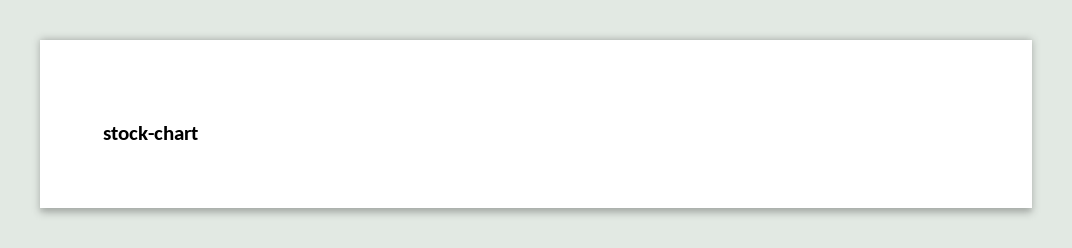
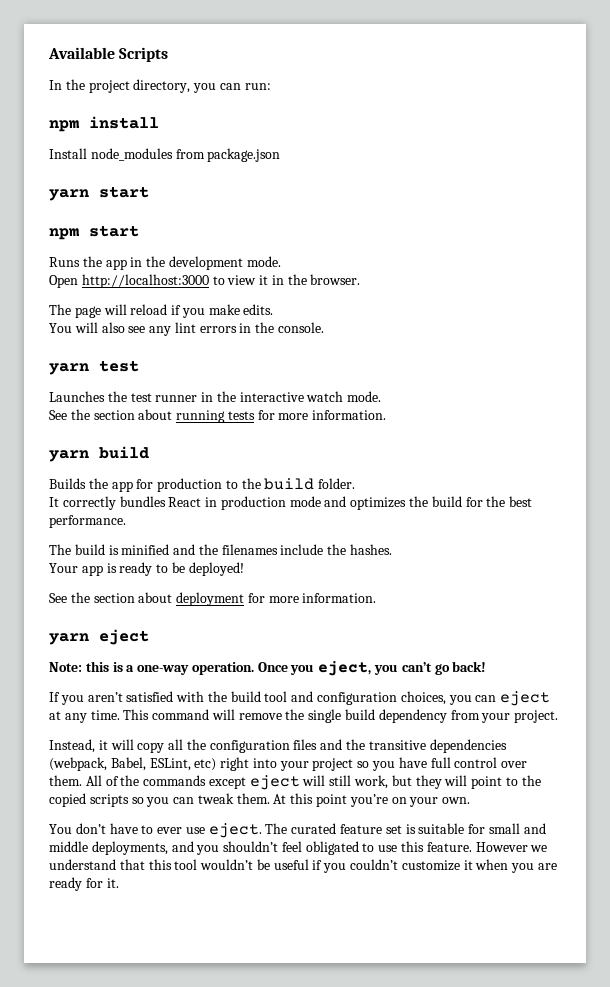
[103,126,198,140] stock-chart -> [48,47,169,62] [49,79,271,93] [49,116,159,132] [49,148,281,162] [49,186,149,201] [49,225,139,240] [49,256,281,270] [49,274,361,288] [49,304,274,318] [49,322,325,336] [49,360,139,375] [49,391,382,402] [49,409,387,423] [49,446,149,462] [49,478,356,492] [49,496,533,510] [49,515,126,528] [49,544,393,555] [49,562,244,576] [49,592,377,606] [49,629,149,645] [49,661,487,676] [49,691,551,706] [49,709,559,723] [49,739,507,753] [49,757,528,771] [49,775,541,790] [49,793,471,807] [49,823,546,838] [49,841,548,855] [49,859,557,873] [49,877,119,891] Available Scripts // In the project directory, you can run: // npm install // Install node_modules from package.json // yarn start // npm start // Runs the app in the development mode. // Open http://localhost:3000 to view it in the browser. // The page will reload if you make edits. // You will also see any lint errors in the console. // yarn test // Launches the test runner in the interactive watch mode. // See the section about running tests for more information. // yarn build // Builds the app for production to the build folder. // It correctly bundles React in production mode and optimizes the build for the best performance. // The build is minified and the filenames include the hashes. // Your app is ready to be deployed! // See the section about deployment for more information. // yarn eject // Note: this is a one-way operation. Once you eject, you can’t go back! // If you aren’t satisfied with the build tool and configuration choices, you can eject at any time. This command will remove the single build dependency from your project. // Instead, it will copy all the configuration files and the transitive dependencies (webpack, Babel, ESLint, etc) right into your project so you have full control over them. All of the commands except eject will still work, but they will point to the copied scripts so you can tweak them. At this point you’re on your own. // You don’t have to ever use eject. The curated feature set is suitable for small and middle deployments, and you shouldn’t feel obligated to use this feature. However we understand that this tool wouldn’t be useful if you couldn’t customize it when you are ready for it.

